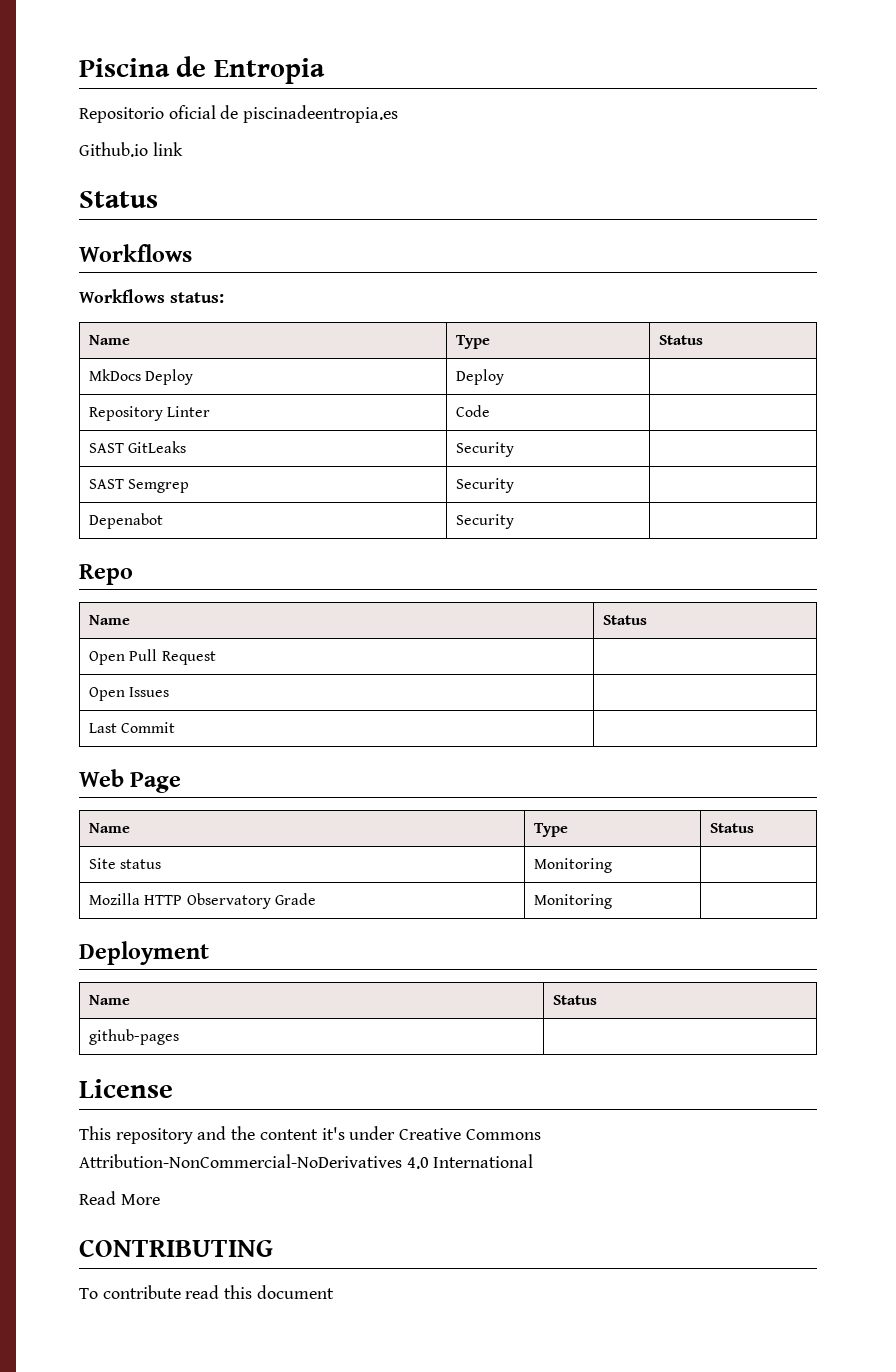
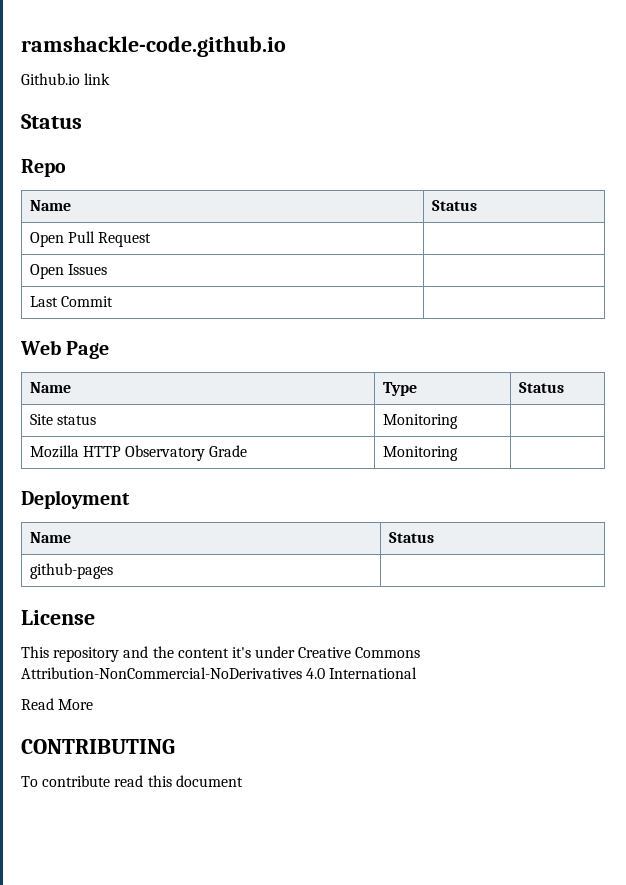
[79,56,325,84] [79,105,399,123] [79,142,183,157] [79,191,158,208] [79,244,192,262] [79,289,224,303] [89,335,131,345] [456,335,491,349] [659,335,704,345] [89,369,194,385] [456,369,505,385] [89,406,211,421] [456,405,491,417] [89,441,187,453] [456,442,515,457] [89,479,190,493] [456,478,515,493] [89,513,164,529] [456,514,515,529] Piscina de Entropia // Repositorio oficial de piscinadeentropia.es // Github.io link // Status // Workflows // Workflows status: // Name | Type | Status // MkDocs Deploy | Deploy | // Repository Linter | Code | // SAST GitLeaks | Security | // SAST Semgrep | Security | // Depenabot | Security | -> [21,36,286,57] [21,73,111,85] [21,114,82,129] ramshackle-code.github.io // Github.io link // Status

